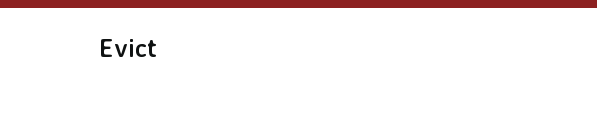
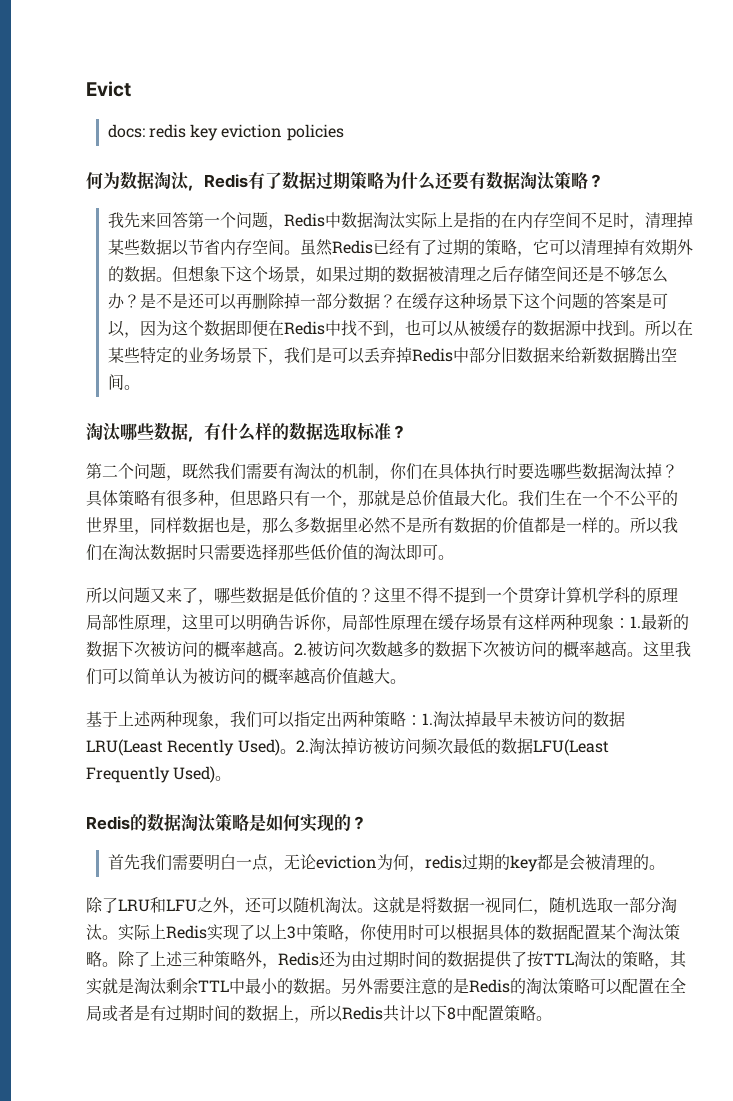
(157, 48) none -> [107,124,344,141] [86,171,604,191] [107,212,693,230] [107,239,693,257] [107,265,668,284] [107,293,668,310] [107,319,693,338] [107,347,677,365] [107,374,140,390] [86,422,407,442] [86,463,678,481] [86,490,678,508] [86,516,678,535] [86,544,454,561] [86,586,678,605] [86,614,689,632] [86,640,691,658] [86,667,406,685] [86,711,625,729] [86,738,609,756] [86,766,232,783] [86,813,367,832] [107,854,665,872] [86,897,677,915] [86,923,680,942] [86,950,687,969] [86,978,686,995] [86,1005,552,1023] // docs: redis key eviction policies // 何为数据淘汰，Redis有了数据过期策略为什么还要有数据淘汰策略？ // 我先来回答第一个问题，Redis中数据淘汰实际上是指的在内存空间不足时，清理掉某些数据以节省内存空间。虽然Redis已经有了过期的策略，它可以清理掉有效期外的数据。但想象下这个场景，如果过期的数据被清理之后存储空间还是不够怎么办？是不是还可以再删除掉一部分数据？在缓存这种场景下这个问题的答案是可以，因为这个数据即便在Redis中找不到，也可以从被缓存的数据源中找到。所以在某些特定的业务场景下，我们是可以丢弃掉Redis中部分旧数据来给新数据腾出空间。 // 淘汰哪些数据，有什么样的数据选取标准？ // 第二个问题，既然我们需要有淘汰的机制，你们在具体执行时要选哪些数据淘汰掉？具体策略有很多种，但思路只有一个，那就是总价值最大化。我们生在一个不公平的世界里，同样数据也是，那么多数据里必然不是所有数据的价值都是一样的。所以我们在淘汰数据时只需要选择那些低价值的淘汰即可。 // 所以问题又来了，哪些数据是低价值的？这里不得不提到一个贯穿计算机学科的原理局部性原理，这里可以明确告诉你，局部性原理在缓存场景有这样两种现象：1.最新的数据下次被访问的概率越高。2.被访问次数越多的数据下次被访问的概率越高。这里我们可以简单认为被访问的概率越高价值越大。 // 基于上述两种现象，我们可以指定出两种策略：1.淘汰掉最早未被访问的数据LRU(Least Recently Used)。2.淘汰掉访被访问频次最低的数据LFU(Least Frequently Used)。 // Redis的数据淘汰策略是如何实现的？ // 首先我们需要明白一点，无论eviction为何，redis过期的key都是会被清理的。 // 除了LRU和LFU之外，还可以随机淘汰。这就是将数据一视同仁，随机选取一部分淘汰。实际上Redis实现了以上3中策略，你使用时可以根据具体的数据配置某个淘汰策略。除了上述三种策略外，Redis还为由过期时间的数据提供了按TTL淘汰的策略，其实就是淘汰剩余TTL中最小的数据。另外需要注意的是Redis的淘汰策略可以配置在全局或者是有过期时间的数据上，所以Redis共计以下8中配置策略。

